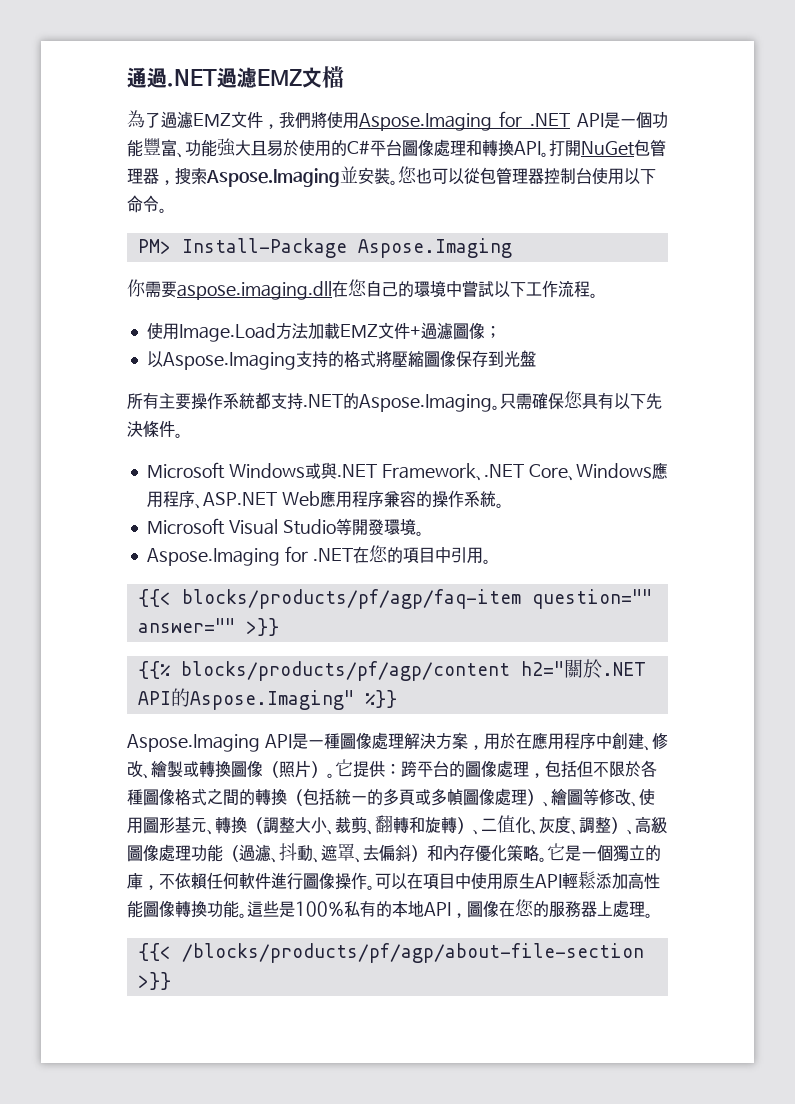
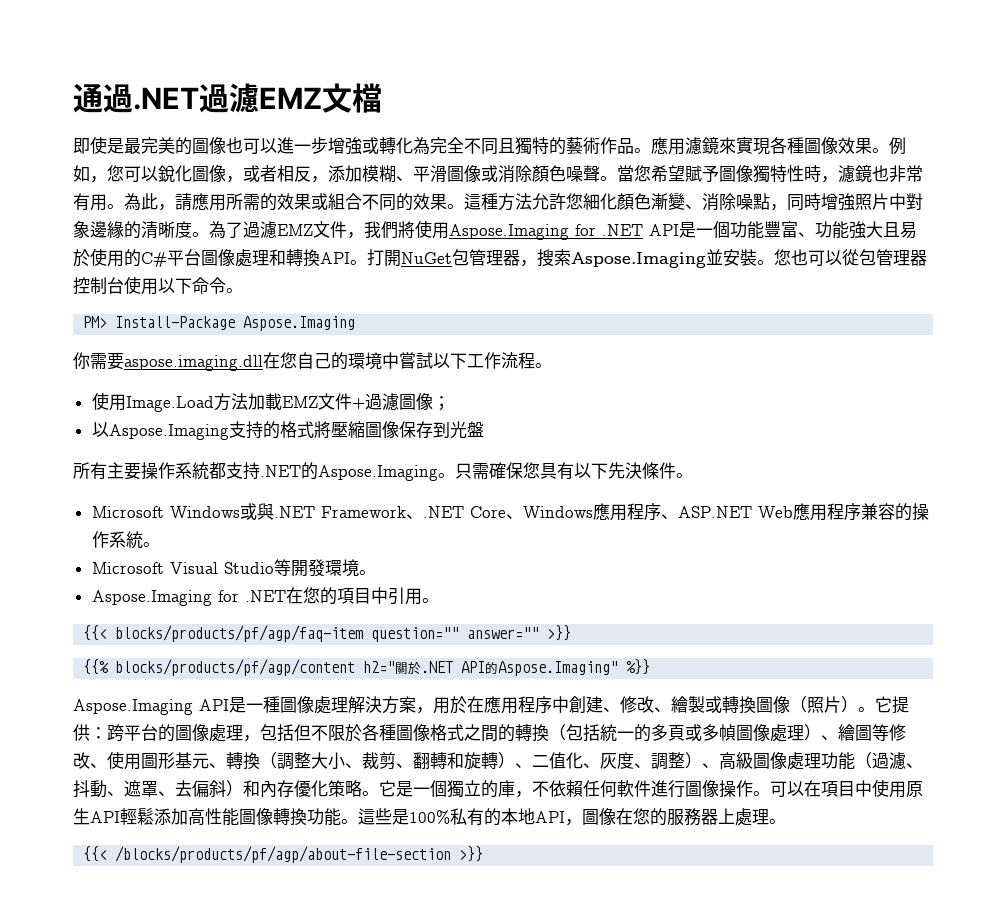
(344, 77) none -> [73,136,906,155] [73,165,923,183] [73,192,923,211] [73,221,209,239] 即使是最完美的圖像也可以進一步增強或轉化為完全不同且獨特的藝術作品。應用濾鏡來實現各種圖像效果。例如，您可以銳化圖像，或者相反，添加模糊、平滑圖像或消除顏色噪聲。當您希望賦予圖像獨特性時，濾鏡也非常有用。為此，請應用所需的效果或組合不同的效果。這種方法允許您細化顏色漸變、消除噪點，同時增強照片中對象邊緣的清晰度。

